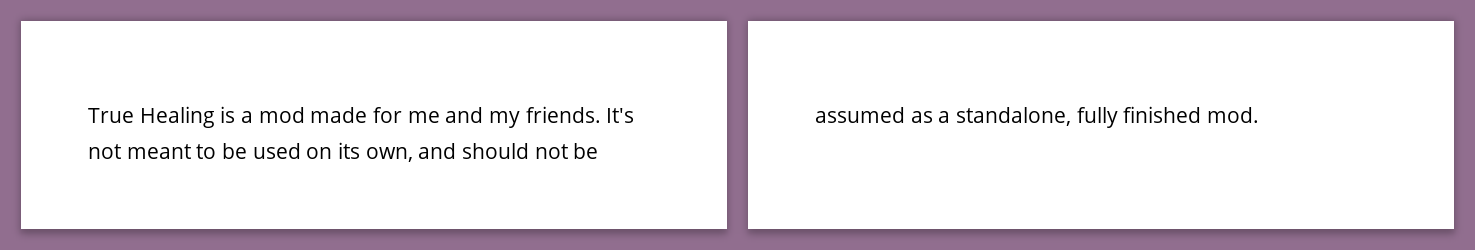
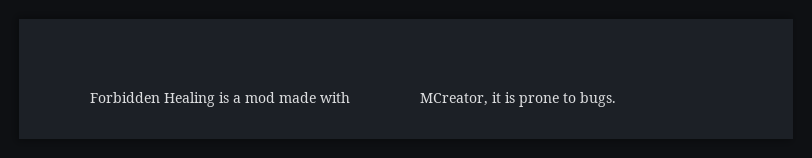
[88,108,134,123] True -> [89,92,160,103] Forbidden
[373,106,635,128] [88,142,599,162] [815,106,1260,128] for me and my friends. It's not meant to be used on its own, and should not be assumed as a standalone, fully finished mod. -> [319,92,616,107] with MCreator, it is prone to bugs.

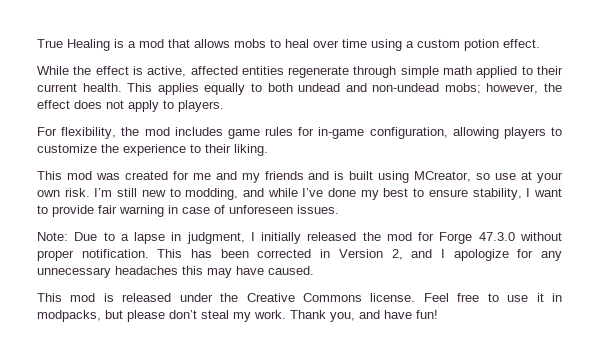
[89,92,160,103] Forbidden -> [37,39,63,48] True
[278,92,616,107] made with MCreator, it is prone to bugs. -> [168,39,540,51] [37,66,564,78] [37,83,562,95] [37,100,224,112] [37,127,562,139] [37,144,268,156] [37,171,563,183] [37,188,562,200] [37,205,339,217] [37,232,562,244] [37,249,562,261] [37,266,314,278] [37,293,563,302] [37,310,438,322] that allows mobs to heal over time using a custom potion effect. // While the effect is active, affected entities regenerate through simple math applied to their current health. This applies equally to both undead and non-undead mobs; however, the effect does not apply to players. // For flexibility, the mod includes game rules for in-game configuration, allowing players to customize the experience to their liking. // This mod was created for me and my friends and is built using MCreator, so use at your own risk. I’m still new to modding, and while I’ve done my best to ensure stability, I want to provide fair warning in case of unforeseen issues. // Note: Due to a lapse in judgment, I initially released the mod for Forge 47.3.0 without proper notification. This has been corrected in Version 2, and I apologize for any unnecessary headaches this may have caused. // This mod is released under the Creative Commons license. Feel free to use it in modpacks, but please don’t steal my work. Thank you, and have fun!

